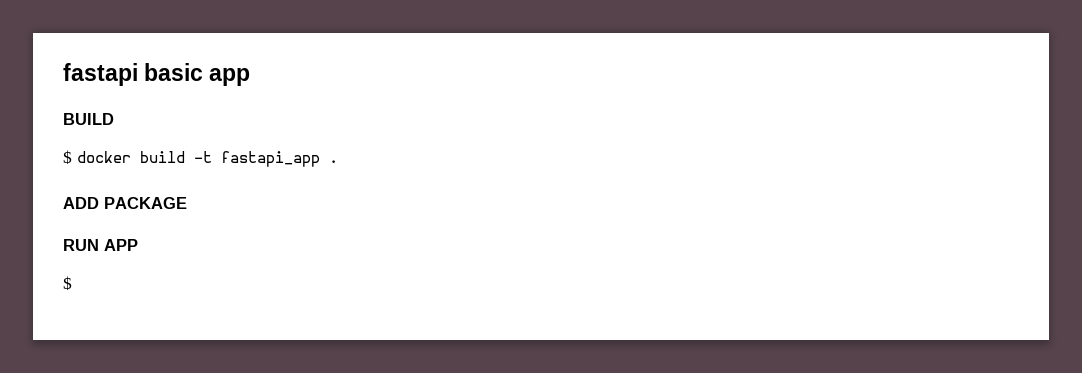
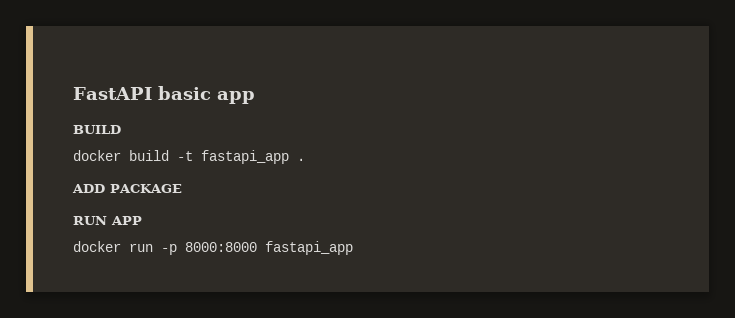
[63,63,138,86] fastapi -> [73,87,152,100] FastAPI
[63,150,72,164] $ -> (121, 129) none
[63,276,72,290] $ -> [73,241,353,255] docker run -p 8000:8000 fastapi_app

